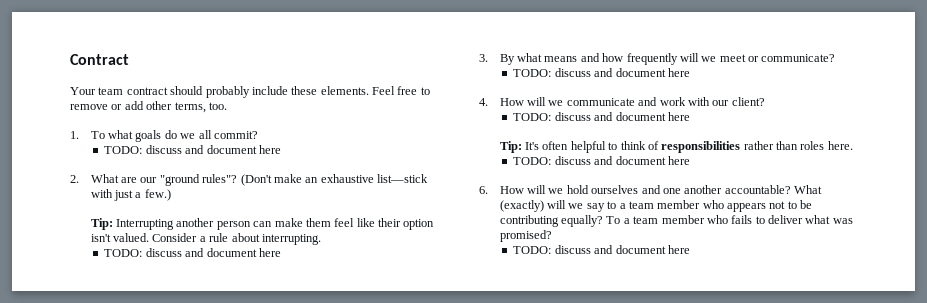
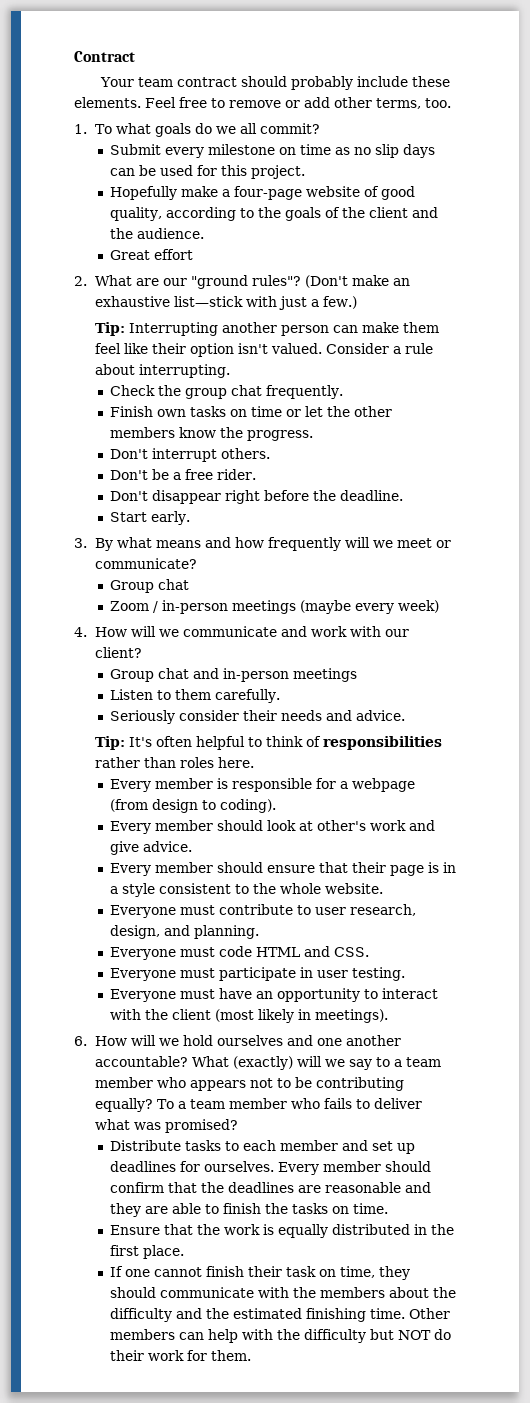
[104,145,281,154] TODO: discuss and document here -> [109,144,435,158] [109,165,305,179] [109,186,415,200] [109,207,438,221] [109,228,204,239] [109,249,193,260] Submit every milestone on time as no slip days can be used for this project. // Hopefully make a four-page website of good quality, according to the goals of the client and the audience. // Great effort
[104,248,281,257] TODO: discuss and document here -> [109,385,343,399] [109,406,392,417] [109,427,313,441] [109,448,270,462] [109,469,256,480] [109,490,403,504] [109,511,190,525] Check the group chat frequently. // Finish own tasks on time or let the other members know the progress. // Don't interrupt others. // Don't be a free rider. // Don't disappear right before the deadline. // Start early.
[513,68,690,77] TODO: discuss and document here -> [109,579,189,593] [109,600,439,614] Group chat // Zoom / in-person meetings (maybe every week)
[513,112,690,121] TODO: discuss and document here -> [109,668,357,682] [109,689,280,703] [109,710,405,724] Group chat and in-person meetings // Listen to them carefully. // Seriously consider their needs and advice.
[513,156,690,165] TODO: discuss and document here -> [109,778,415,792] [109,799,276,813] [109,820,435,834] [109,841,192,855] [109,862,456,876] [109,883,383,897] [109,904,416,918] [109,925,259,939] [109,946,369,960] [109,967,405,981] [109,988,438,1002] [109,1009,388,1023] Every member is responsible for a webpage (from design to coding). // Every member should look at other's work and give advice. // Every member should ensure that their page is in a style consistent to the whole website. // Everyone must contribute to user research, design, and planning. // Everyone must code HTML and CSS. // Everyone must participate in user testing. // Everyone must have an opportunity to interact with the client (most likely in meetings).
[513,245,690,254] TODO: discuss and document here -> [109,1140,415,1154] [109,1161,431,1175] [109,1182,431,1193] [109,1203,388,1217] [109,1224,454,1238] [109,1245,184,1259] [109,1266,410,1280] [109,1287,456,1298] [109,1308,450,1322] [109,1329,451,1343] [109,1350,251,1361] Distribute tasks to each member and set up deadlines for ourselves. Every member should confirm that the deadlines are reasonable and they are able to finish the tasks on time. // Ensure that the work is equally distributed in the first place. // If one cannot finish their task on time, they should communicate with the members about the difficulty and the estimated finishing time. Other members can help with the difficulty but NOT do their work for them.

